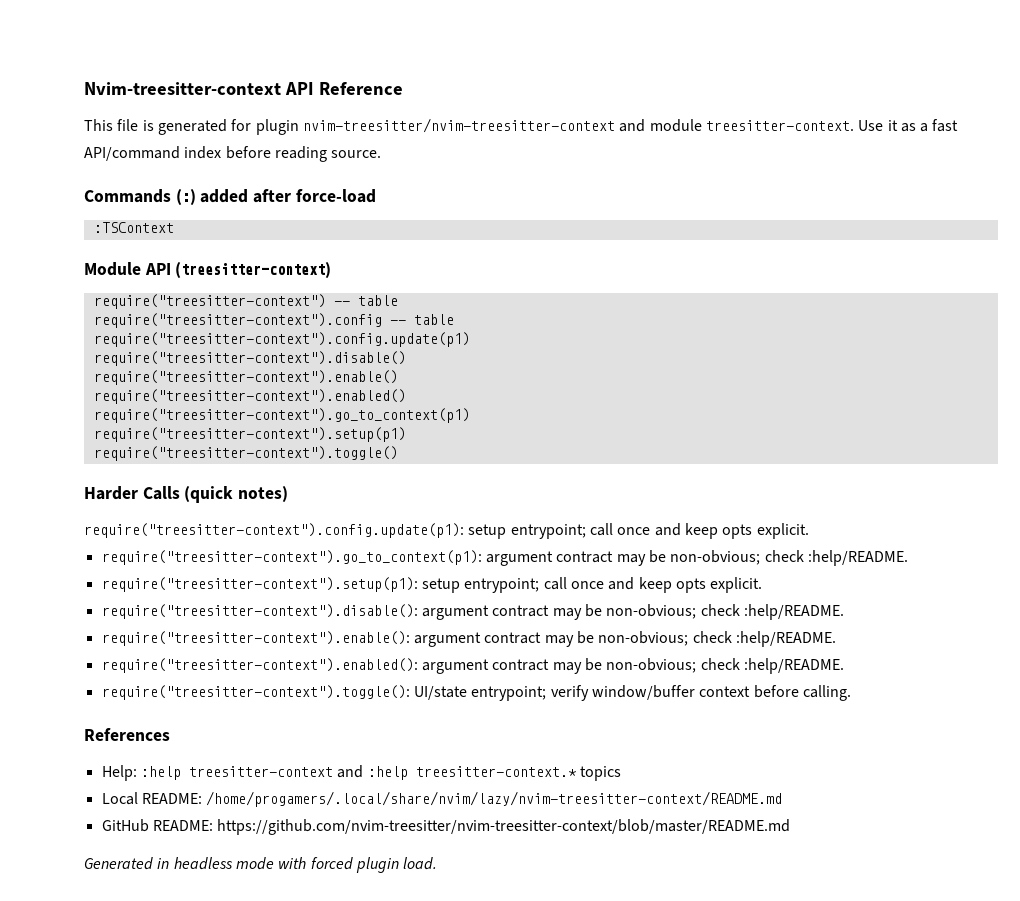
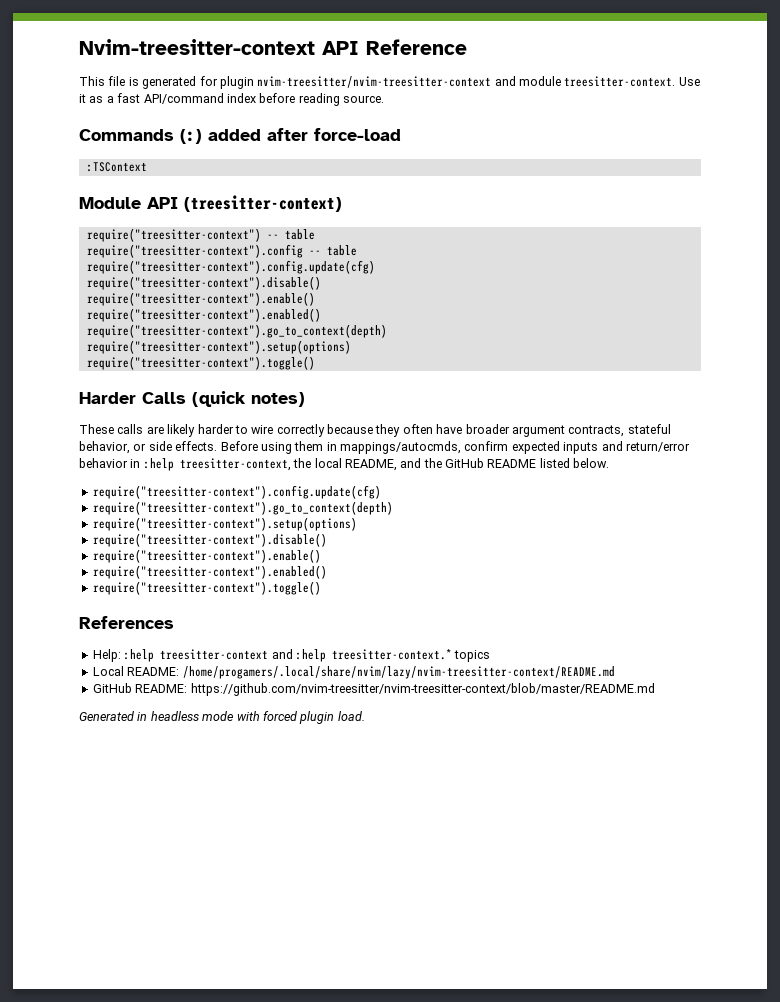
[93,332,470,347] [93,351,406,366] [93,370,398,385] [93,389,406,404] [93,408,470,423] [93,427,406,442] require("treesitter-context").config.update(p1) // require("treesitter-context").disable() // require("treesitter-context").enable() // require("treesitter-context").enabled() // require("treesitter-context").go_to_context(p1) // require("treesitter-context").setup(p1) -> [86,260,375,274] [86,276,321,290] [86,292,315,306] [86,308,321,322] [86,324,387,338] [86,340,351,354] require("treesitter-context").config.update(cfg) // require("treesitter-context").disable() // require("treesitter-context").enable() // require("treesitter-context").enabled() // require("treesitter-context").go_to_context(depth) // require("treesitter-context").setup(options)
[84,523,809,539] [101,550,908,566] [101,577,763,593] [101,604,844,620] [101,631,836,647] [101,658,844,674] [101,685,851,701] require("treesitter-context").config.update(p1): setup entrypoint; call once and keep opts explicit. // require("treesitter-context").go_to_context(p1): argument contract may be non-obvious; check :help/README. // require("treesitter-context").setup(p1): setup entrypoint; call once and keep opts explicit. // require("treesitter-context").disable(): argument contract may be non-obvious; check :help/README. // require("treesitter-context").enable(): argument contract may be non-obvious; check :help/README. // require("treesitter-context").enabled(): argument contract may be non-obvious; check :help/README. // require("treesitter-context").toggle(): UI/state entrypoint; verify window/buffer context before calling. -> [79,424,671,437] [79,441,690,454] [79,458,610,471] [92,485,381,499] [92,501,393,515] [92,517,357,531] [92,533,327,547] [92,549,321,563] [92,565,327,579] [92,581,321,595] These calls are likely harder to wire correctly because they often have broader argument contracts, stateful behavior, or side effects. Before using them in mappings/autocmds, confirm expected inputs and return/error behavior in :help treesitter-context, the local README, and the GitHub README listed below. // require("treesitter-context").config.update(cfg) // require("treesitter-context").go_to_context(depth) // require("treesitter-context").setup(options) // require("treesitter-context").disable() // require("treesitter-context").enable() // require("treesitter-context").enabled() // require("treesitter-context").toggle()

